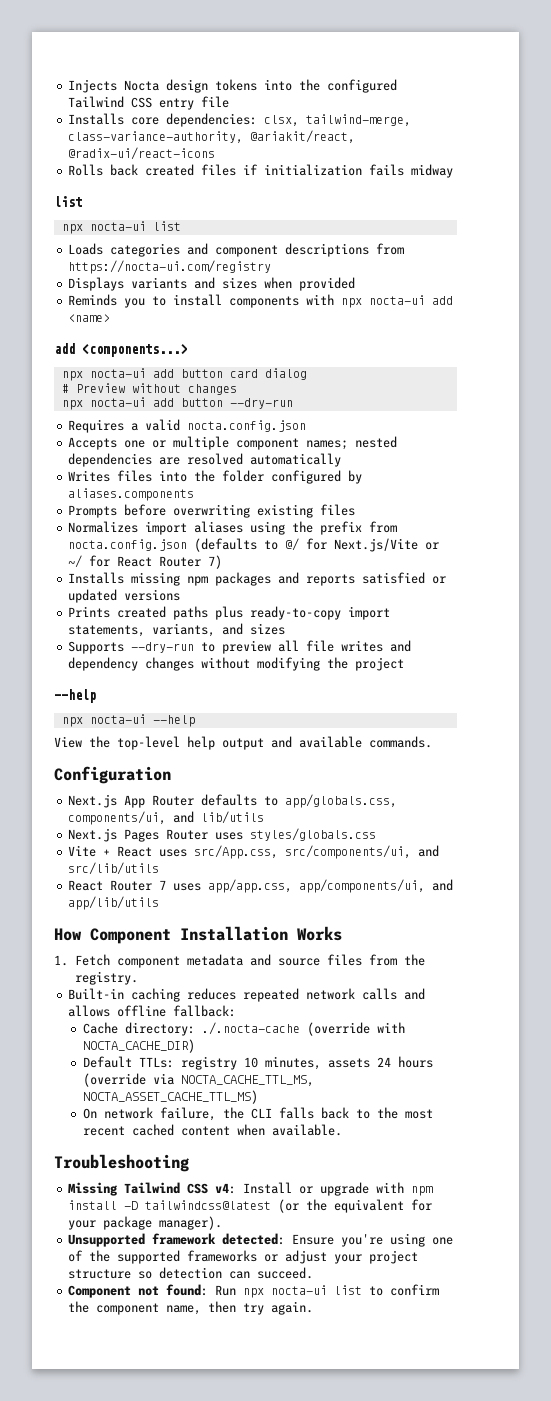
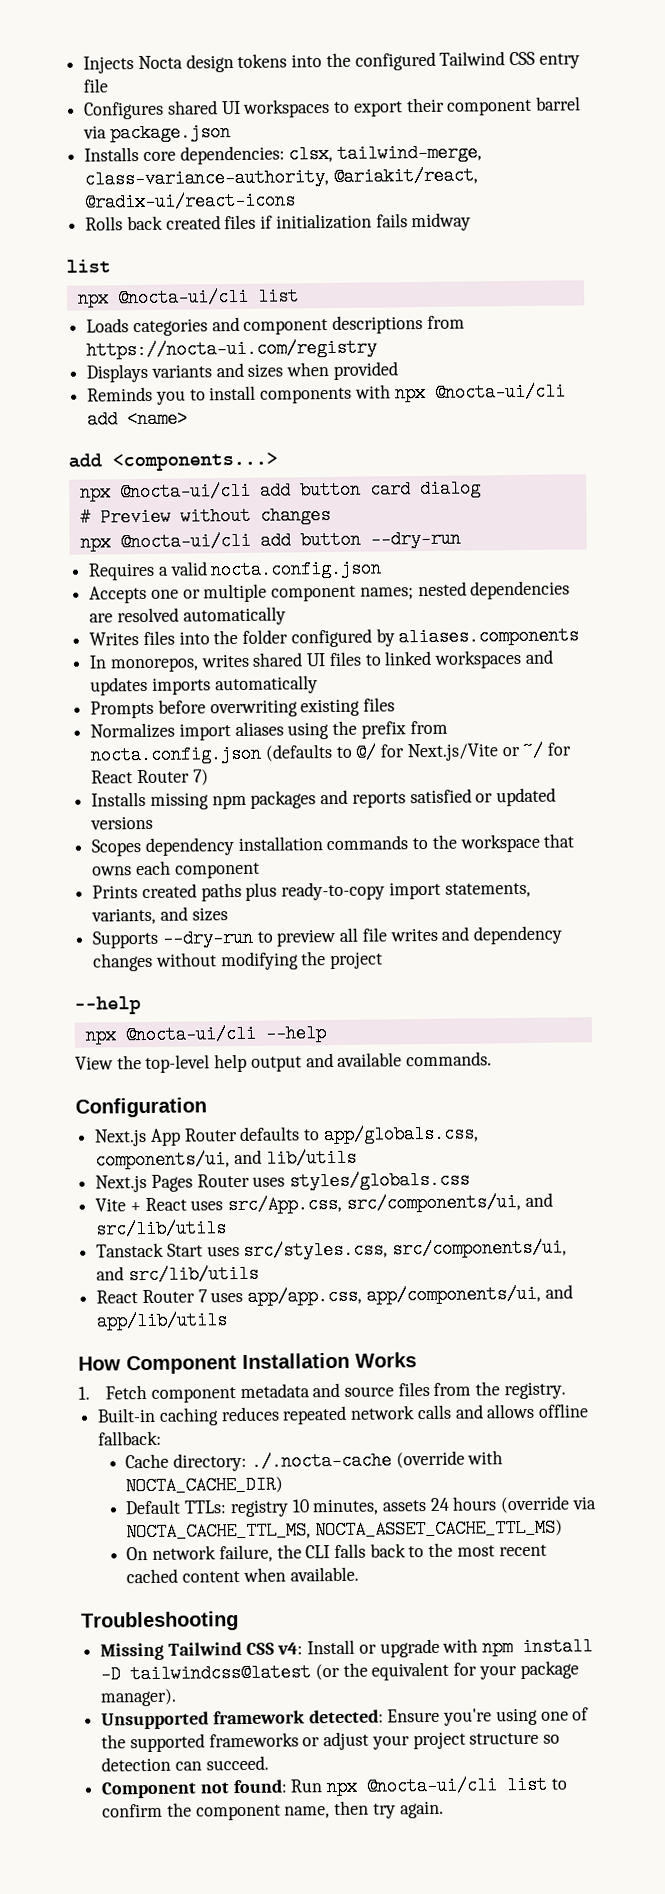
(230, 102) none -> [83,96,582,120] [83,123,231,143] // Configures shared UI workspaces to export their component barrel via package.json
[89,221,146,231] nocta-ui -> [116,287,249,308] @nocta-ui/cli
[369,295,426,305] nocta-ui -> [434,382,566,402] @nocta-ui/cli
[89,368,146,378] nocta-ui -> [119,481,251,502] @nocta-ui/cli
[89,397,146,407] nocta-ui -> [119,531,251,552] @nocta-ui/cli
(195, 494) none -> [89,649,553,673] [90,675,318,696] // In monorepos, writes shared UI files to linked workspaces and updates imports automatically
(181, 595) none -> [91,833,575,857] [92,860,260,879] // Scopes dependency installation commands to the workspace that owns each component
[89,714,146,724] nocta-ui -> [124,1024,257,1045] @nocta-ui/cli
(160, 868) none -> [96,1238,568,1260] [96,1264,259,1285] // Tanstack Start uses src/styles.css, src/components/ui, and src/lib/utils
[271,1285,328,1295] nocta-ui -> [366,1776,499,1796] @nocta-ui/cli

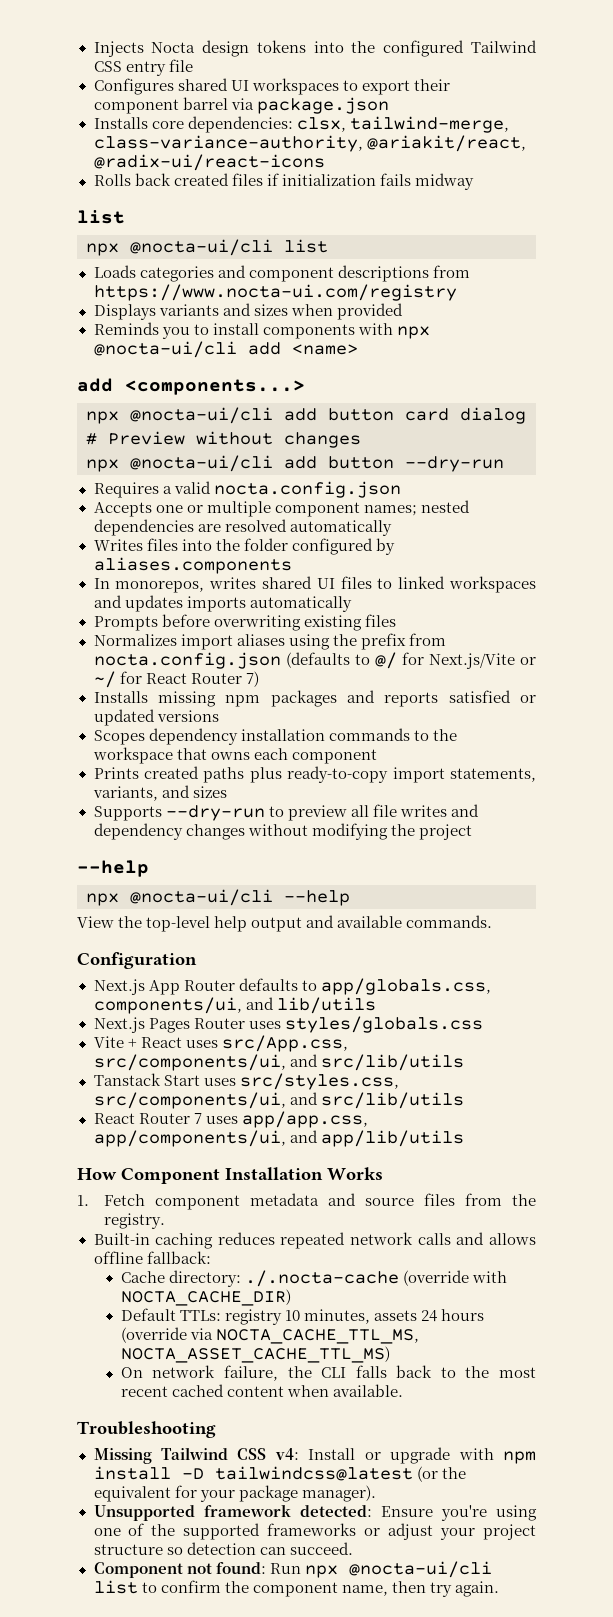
[86,338,378,360] https://nocta-ui.com/registry -> [93,284,457,301] https://www.nocta-ui.com/registry

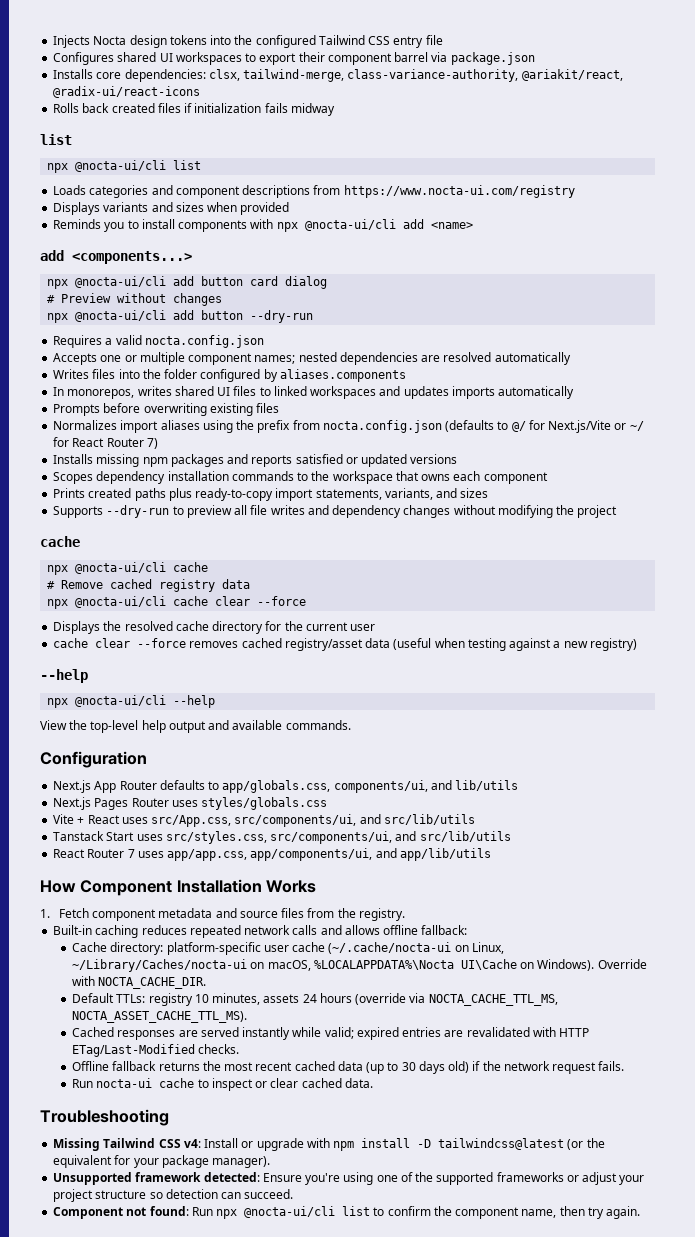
(472, 832) none -> [40,536,80,547] [47,562,209,575] [47,579,251,592] [47,596,307,609] [53,621,376,634] [53,638,637,651] // cache // npx @nocta-ui/cli cache // # Remove cached registry data // npx @nocta-ui/cli cache clear --force // Displays the resolved cache directory for the current user // cache clear --force removes cached registry/asset data (useful when testing against a new registry)
[244,1270,507,1287] [120,1289,291,1306] ./.nocta-cache (override with NOCTA_CACHE_DIR) -> [166,942,504,955] [72,959,647,972] [72,976,207,989] platform-specific user cache (~/.cache/nocta-ui on Linux, ~/Library/Caches/nocta-ui on macOS, %LOCALAPPDATA%\Nocta UI\Cache on Windows). Override with NOCTA_CACHE_DIR.
[120,1346,390,1363] [120,1365,536,1381] [120,1384,403,1397] NOCTA_ASSET_CACHE_TTL_MS) // On network failure, the CLI falls back to the most recent cached content when available. -> [72,1011,248,1023] [72,1027,590,1040] [72,1044,240,1057] [72,1061,625,1074] [72,1078,373,1091] NOCTA_ASSET_CACHE_TTL_MS). // Cached responses are served instantly while valid; expired entries are revalidated with HTTP ETag/Last-Modified checks. // Offline fallback returns the most recent cached data (up to 30 days old) if the network request fails. // Run nocta-ui cache to inspect or clear cached data.

